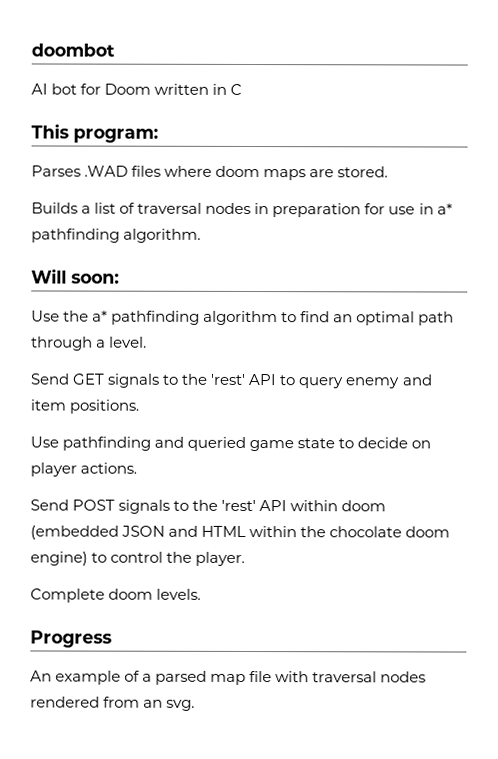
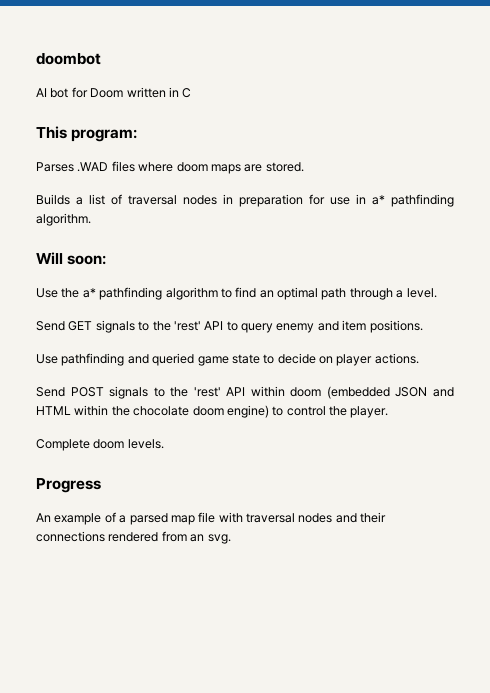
(427, 677) none -> [335,512,387,523] [36,531,105,542] and their connections

